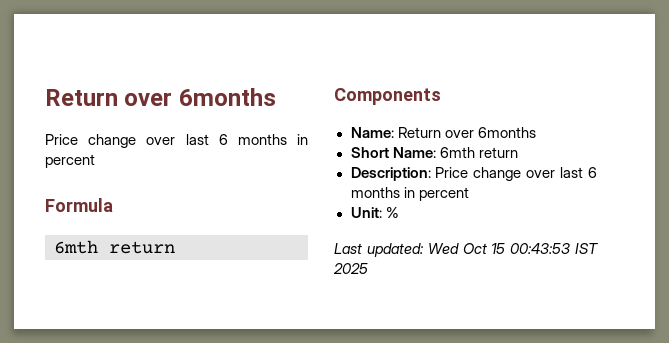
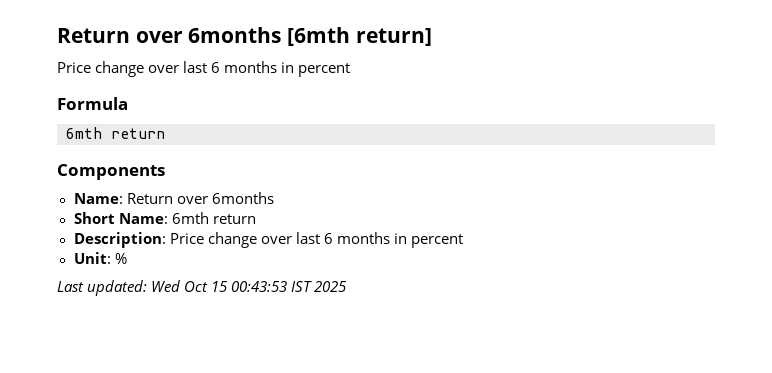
[45,88,276,106] Return over 6months -> [57,27,432,46] Return over 6months [6mth return]

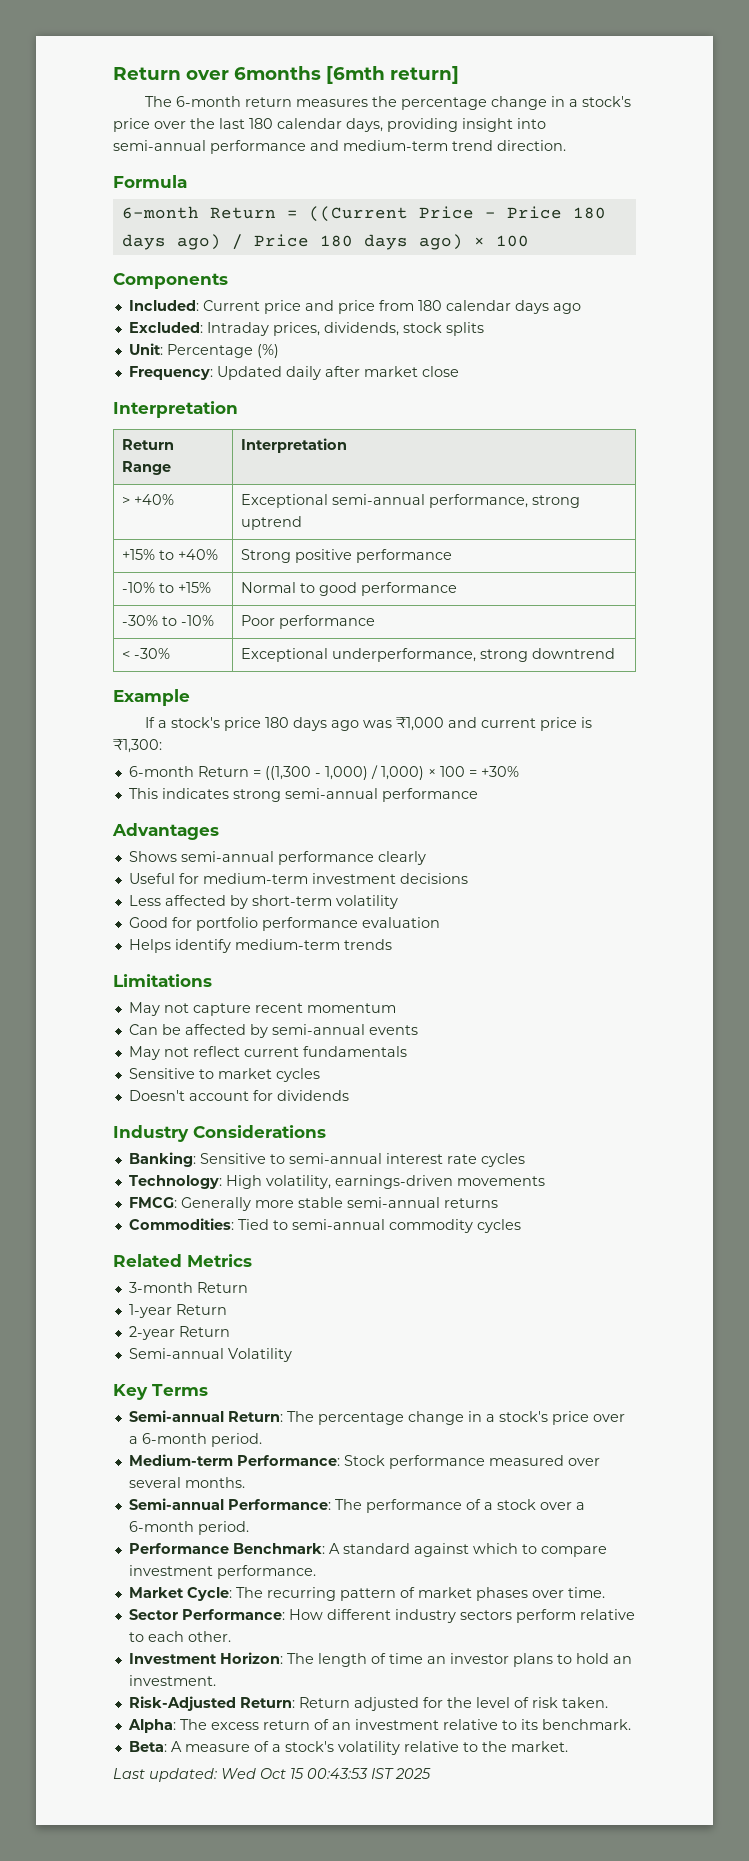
[57,61,351,77] [57,97,128,110] [66,127,165,139] [57,164,165,180] [73,192,274,204] [73,212,256,224] [73,232,463,248] [73,252,127,264] Price change over last 6 months in percent // Formula // 6mth return // Components // Name: Return over 6months // Short Name: 6mth return // Description: Price change over last 6 months in percent // Unit: % -> [145,96,632,110] [113,118,546,132] [113,140,566,154] [113,175,187,188] [121,206,606,222] [121,234,529,250] [113,273,228,289] [128,300,581,314] [128,322,484,336] [128,343,279,358] [128,366,459,380] [113,401,238,418] [121,439,174,450] [121,461,171,475] [240,438,347,453] [121,494,174,505] [240,494,580,508] [240,516,302,530] [121,549,218,560] [240,549,452,563] [121,582,211,593] [240,582,457,596] [121,615,214,626] [240,615,375,629] [121,648,170,659] [240,648,615,662] [113,689,190,706] [145,717,593,731] [113,739,162,753] [128,765,519,780] [128,788,478,802] [112,823,219,840] [128,851,426,865] [128,873,468,884] [128,895,398,909] [128,917,440,931] [128,939,392,953] [113,974,212,987] [128,1002,396,1016] [128,1024,418,1038] [128,1046,407,1060] [128,1068,320,1082] [128,1090,349,1101] [113,1125,326,1142] [128,1152,525,1167] [128,1175,545,1189] [128,1197,498,1211] [128,1218,521,1233] [113,1254,252,1267] [128,1282,248,1293] [128,1304,227,1318] [128,1326,230,1340] [128,1348,292,1362] [113,1384,208,1400] [128,1410,625,1425] [128,1433,262,1447] [128,1454,600,1469] [128,1477,245,1488] [128,1498,585,1513] [128,1521,249,1535] [128,1543,607,1557] [128,1565,316,1579] [128,1587,605,1601] [128,1609,635,1623] [128,1631,231,1642] [128,1652,632,1667] [128,1675,216,1686] [128,1696,608,1711] [127,1719,631,1733] [128,1741,568,1755] The 6-month return measures the percentage change in a stock's price over the last 180 calendar days, providing insight into semi-annual performance and medium-term trend direction. // Formula // 6-month Return = ((Current Price - Price 180 days ago) / Price 180 days ago) × 100 // Components // Included: Current price and price from 180 calendar days ago // Excluded: Intraday prices, dividends, stock splits // Unit: Percentage (%) // Frequency: Updated daily after market close // Interpretation // Return Range | Interpretation // > +40% | Exceptional semi-annual performance, strong uptrend // +15% to +40% | Strong positive performance // -10% to +15% | Normal to good performance // -30% to -10% | Poor performance // < -30% | Exceptional underperformance, strong downtrend // Example // If a stock's price 180 days ago was ₹1,000 and current price is ₹1,300: // 6-month Return = ((1,300 - 1,000) / 1,000) × 100 = +30% // This indicates strong semi-annual performance // Advantages // Shows semi-annual performance clearly // Useful for medium-term investment decisions // Less affected by short-term volatility // Good for portfolio performance evaluation // Helps identify medium-term trends // Limitations // May not capture recent momentum // Can be affected by semi-annual events // May not reflect current fundamentals // Sensitive to market cycles // Doesn't account for dividends // Industry Considerations // Banking: Sensitive to semi-annual interest rate cycles // Technology: High volatility, earnings-driven movements // FMCG: Generally more stable semi-annual returns // Commodities: Tied to semi-annual commodity cycles // Related Metrics // 3-month Return // 1-year Return // 2-year Return // Semi-annual Volatility // Key Terms // Semi-annual Return: The percentage change in a stock's price over a 6-month period. // Medium-term Performance: Stock performance measured over several months. // Semi-annual Performance: The performance of a stock over a 6-month period. // Performance Benchmark: A standard against which to compare investment performance. // Market Cycle: The recurring pattern of market phases over time. // Sector Performance: How different industry sectors perform relative to each other. // Investment Horizon: The length of time an investor plans to hold an investment. // Risk-Adjusted Return: Return adjusted for the level of risk taken. // Alpha: The excess return of an investment relative to its benchmark. // Beta: A measure of a stock's volatility relative to the market.

